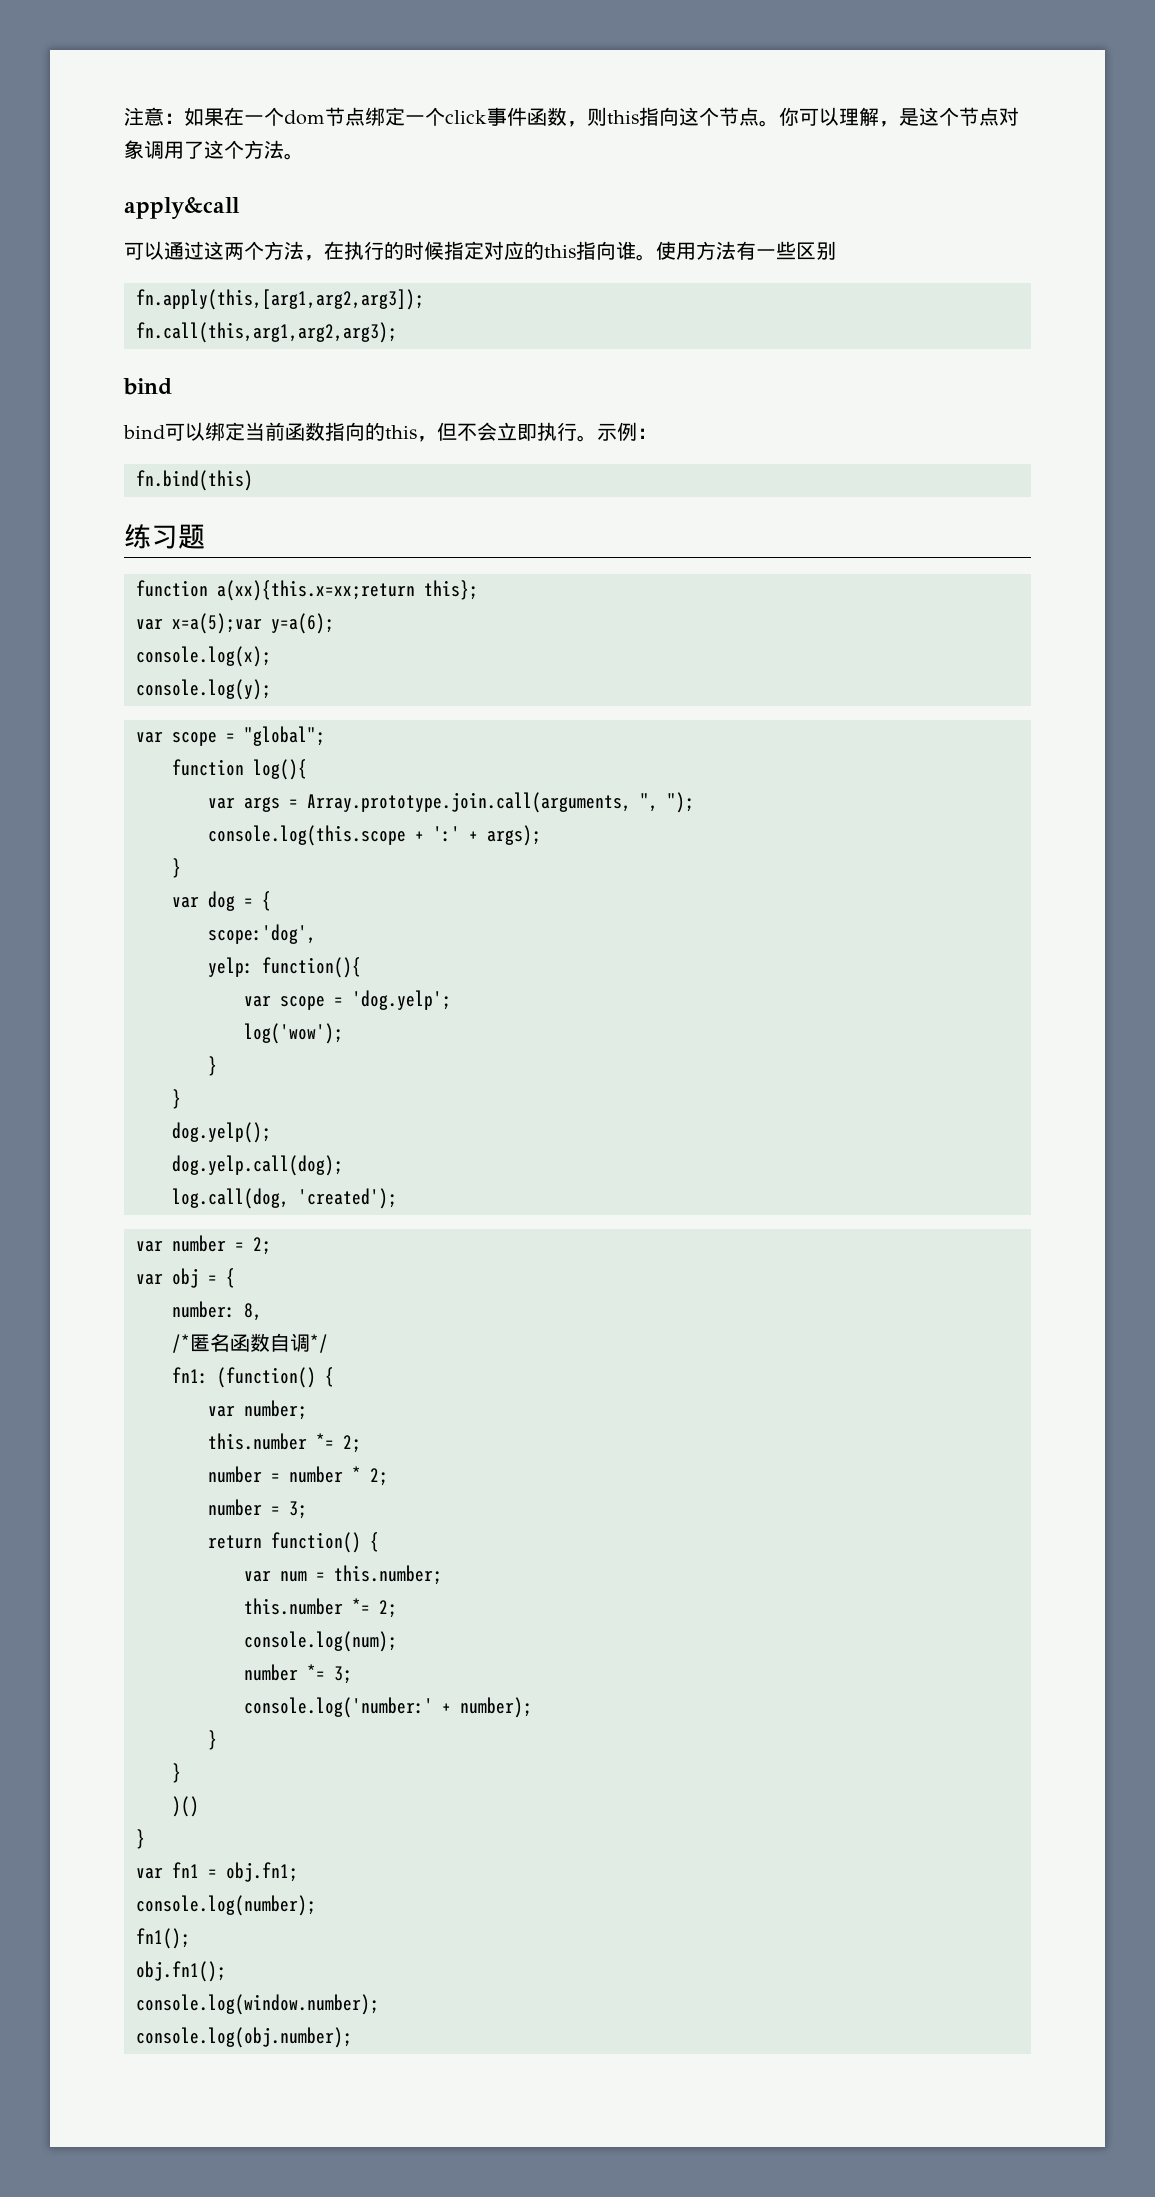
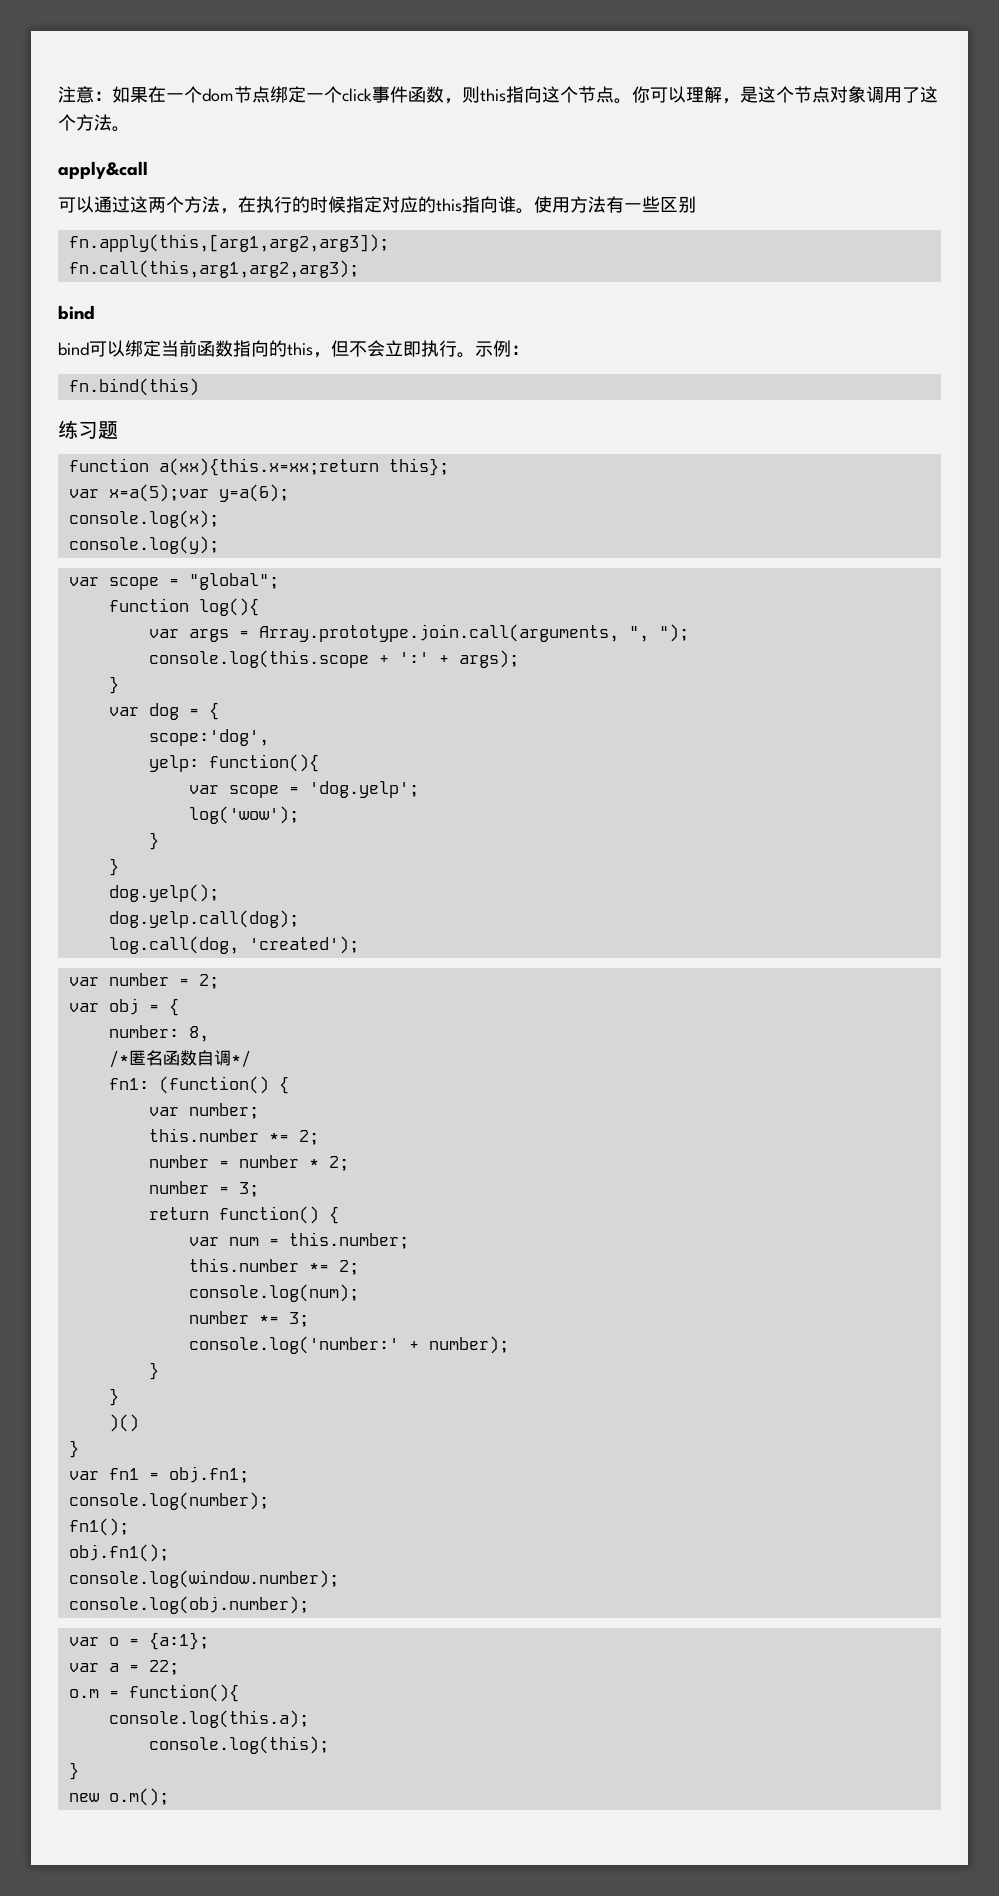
(352, 2037) none -> [68,1632,209,1650] [68,1660,179,1675] [68,1684,239,1702] [108,1710,309,1728] [148,1736,329,1754] [68,1762,79,1780] [68,1788,169,1806] // var o = {a:1}; // var a = 22; // o.m = function(){ // console.log(this.a); // console.log(this); // } // new o.m();

